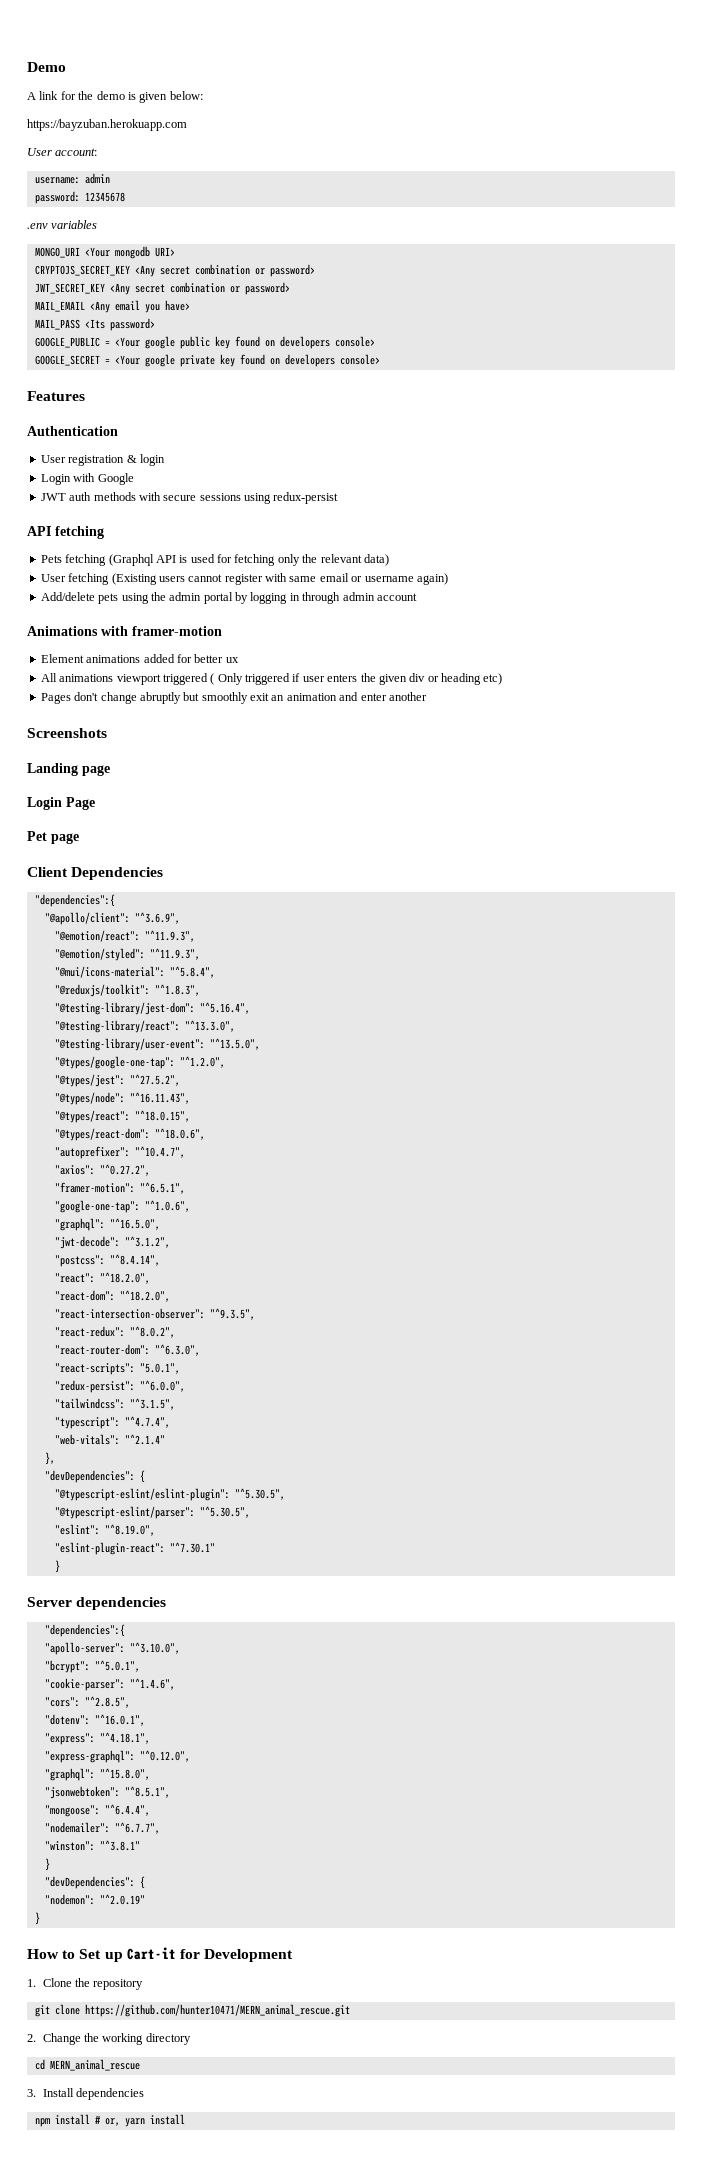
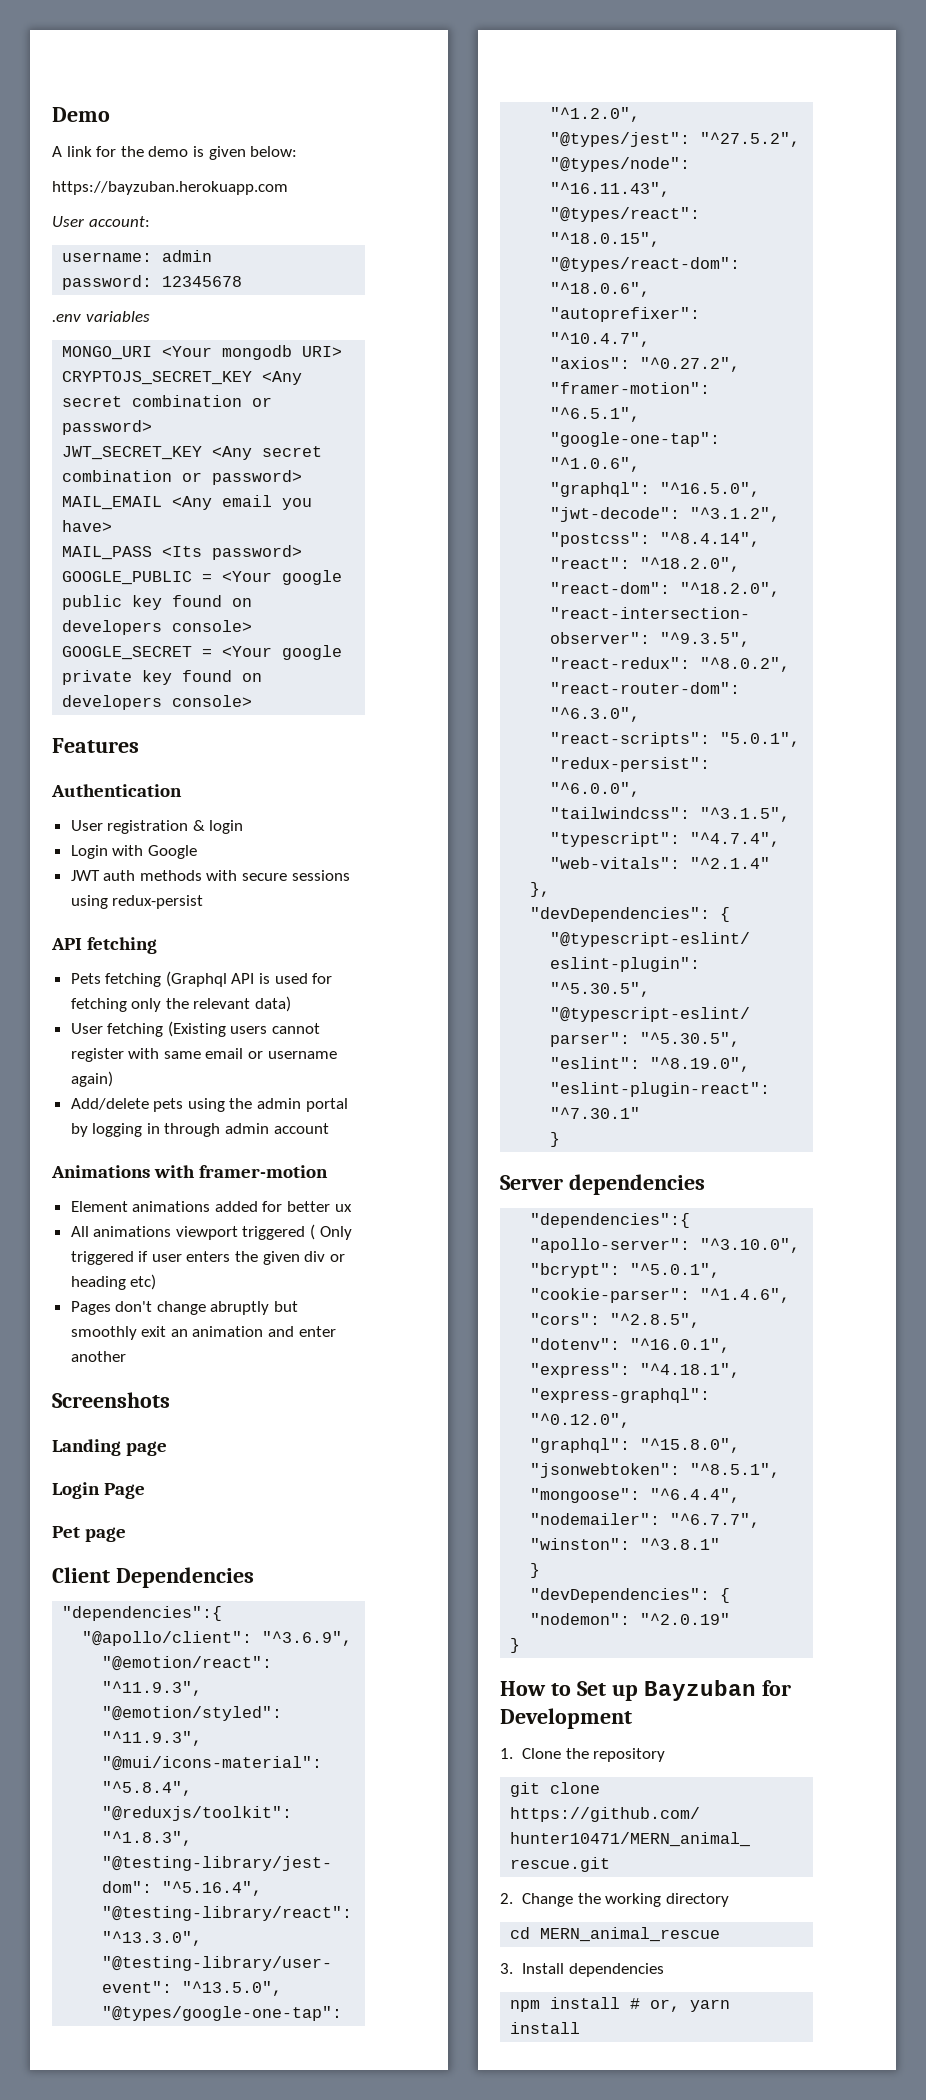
[126,1947,176,1960] Cart-it -> [643,1680,756,1701] Bayzuban

